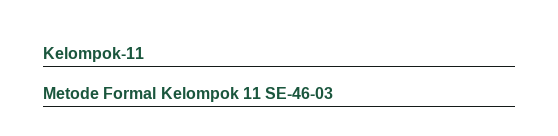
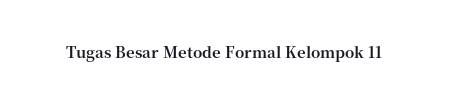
[43,47,144,62] Kelompok-11 // -> [66,46,160,62] Tugas Besar
[265,87,334,99] SE-46-03 -> (383, 52) none

